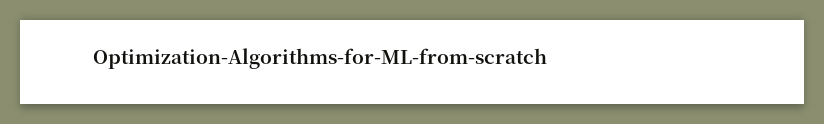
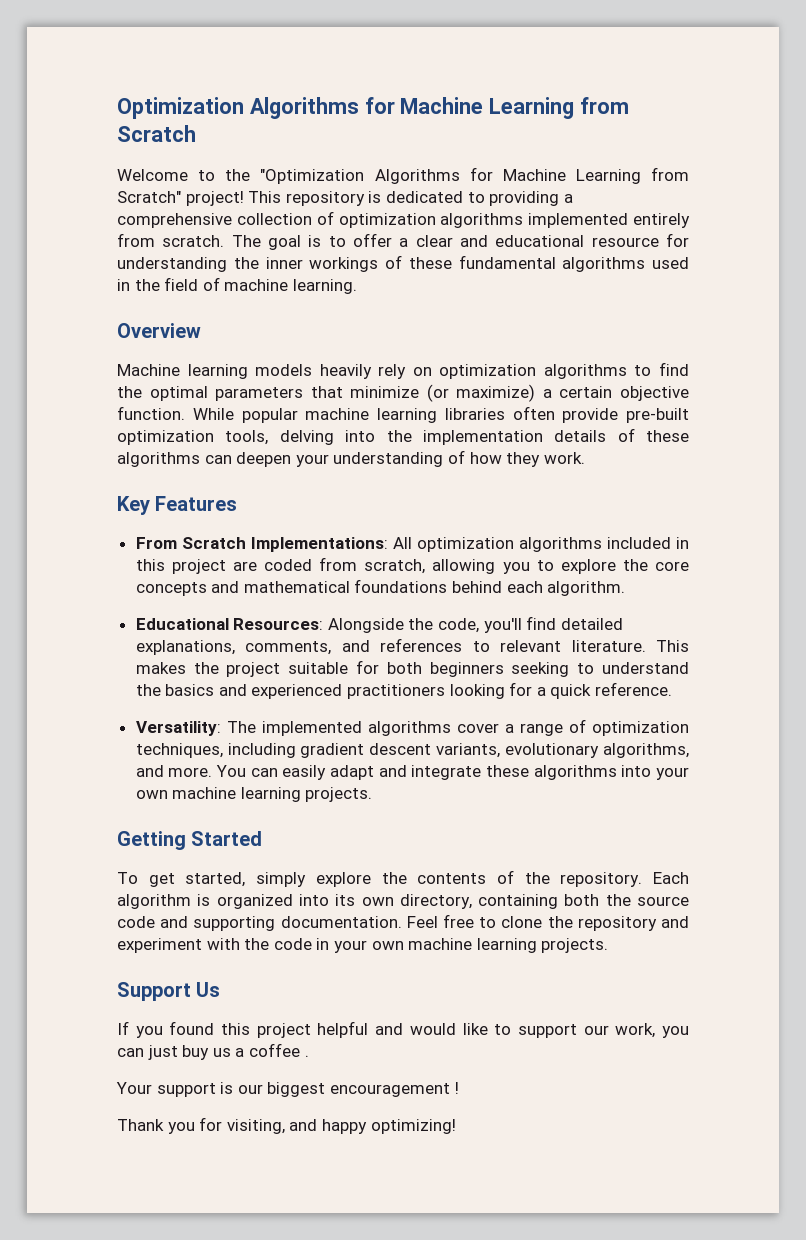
[93,48,547,69] Optimization-Algorithms-for-ML-from-scratch -> [117,97,630,119] [117,125,196,142] [117,167,689,184] [117,191,573,206] [117,211,690,228] [117,233,689,250] [117,255,689,272] [117,277,357,294] [117,323,201,338] [117,362,689,379] [117,384,689,402] [117,406,689,423] [117,428,689,445] [117,450,585,467] [117,496,238,515] [135,537,689,552] [135,557,690,574] [135,579,626,596] [135,616,623,633] [135,638,689,655] [135,660,689,677] [135,682,673,699] [135,719,689,736] [135,743,689,758] [135,765,690,780] [135,787,373,802] [117,831,263,850] [117,870,689,887] [117,894,689,909] [117,914,689,931] [117,938,609,953] [117,982,221,1001] [117,1021,689,1038] [117,1043,309,1060] [116,1082,459,1097] [117,1117,456,1134] Optimization Algorithms for Machine Learning from Scratch // Welcome to the "Optimization Algorithms for Machine Learning from Scratch" project! This repository is dedicated to providing a comprehensive collection of optimization algorithms implemented entirely from scratch. The goal is to offer a clear and educational resource for understanding the inner workings of these fundamental algorithms used in the field of machine learning. // Overview // Machine learning models heavily rely on optimization algorithms to find the optimal parameters that minimize (or maximize) a certain objective function. While popular machine learning libraries often provide pre-built optimization tools, delving into the implementation details of these algorithms can deepen your understanding of how they work. // Key Features // From Scratch Implementations: All optimization algorithms included in this project are coded from scratch, allowing you to explore the core concepts and mathematical foundations behind each algorithm. // Educational Resources: Alongside the code, you'll find detailed explanations, comments, and references to relevant literature. This makes the project suitable for both beginners seeking to understand the basics and experienced practitioners looking for a quick reference. // Versatility: The implemented algorithms cover a range of optimization techniques, including gradient descent variants, evolutionary algorithms, and more. You can easily adapt and integrate these algorithms into your own machine learning projects. // Getting Started // To get started, simply explore the contents of the repository. Each algorithm is organized into its own directory, containing both the source code and supporting documentation. Feel free to clone the repository and experiment with the code in your own machine learning projects. // Support Us // If you found this project helpful and would like to support our work, you can just buy us a coffee . // Your support is our biggest encouragement ! // Thank you for visiting, and happy optimizing!

